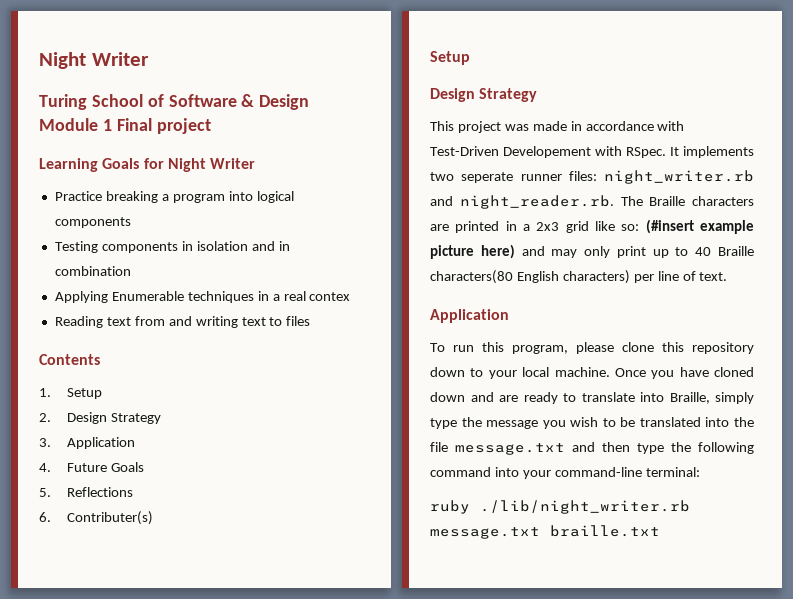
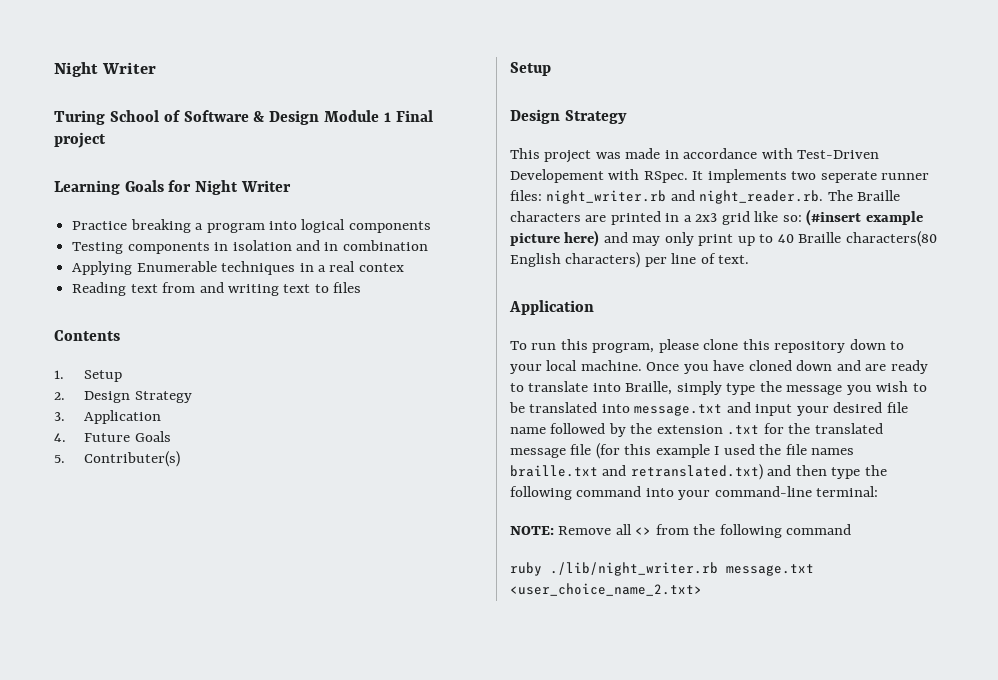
[67,487,134,497] [39,512,51,522] Reflections // 6. -> (65, 459) none
[734,417,754,427] [430,442,565,455] the file message.txt -> [634,402,908,416] [510,423,883,437] [510,443,855,459] [510,464,763,480] message.txt and input your desired file name followed by the extension .txt for the translated message file (for this example I used the file names braille.txt and retranslated.txt)
(700, 472) none -> [510,524,852,538] // NOTE: Remove all <> from the following command
[550,525,660,537] braille.txt -> [510,583,702,596] <user_choice_name_2.txt>

